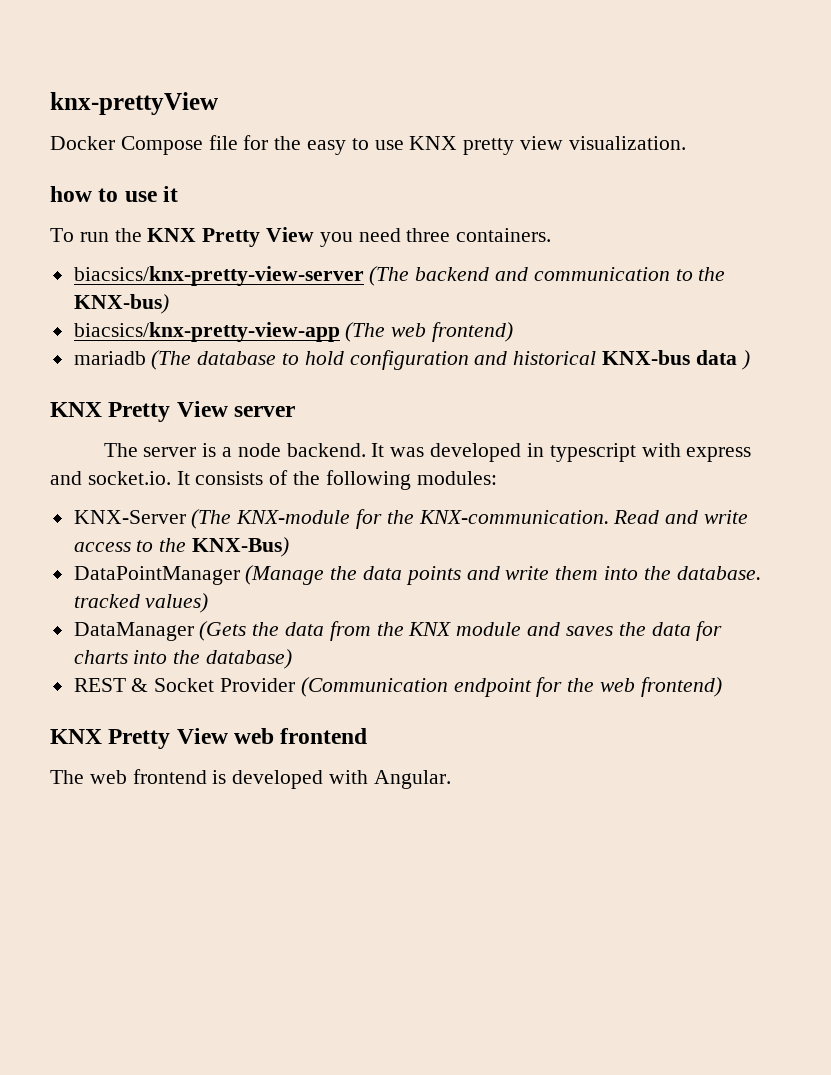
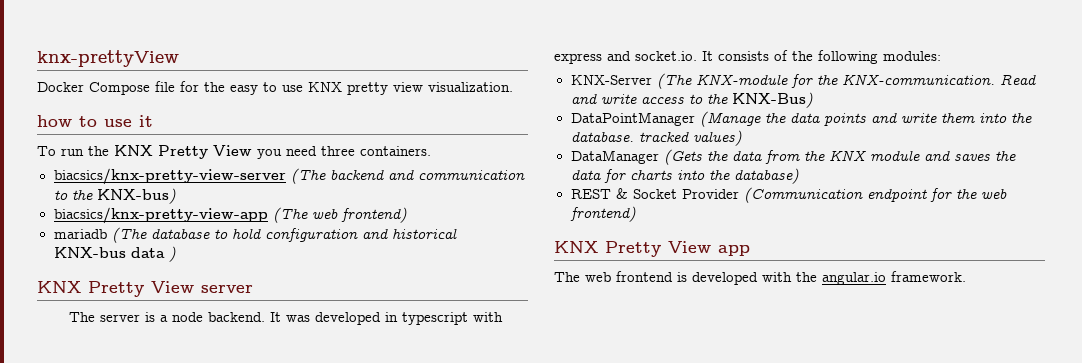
[234,728,368,744] web frontend -> [718,245,750,256] app
[373,770,451,789] Angular. -> [796,271,966,285] the angular.io framework.

